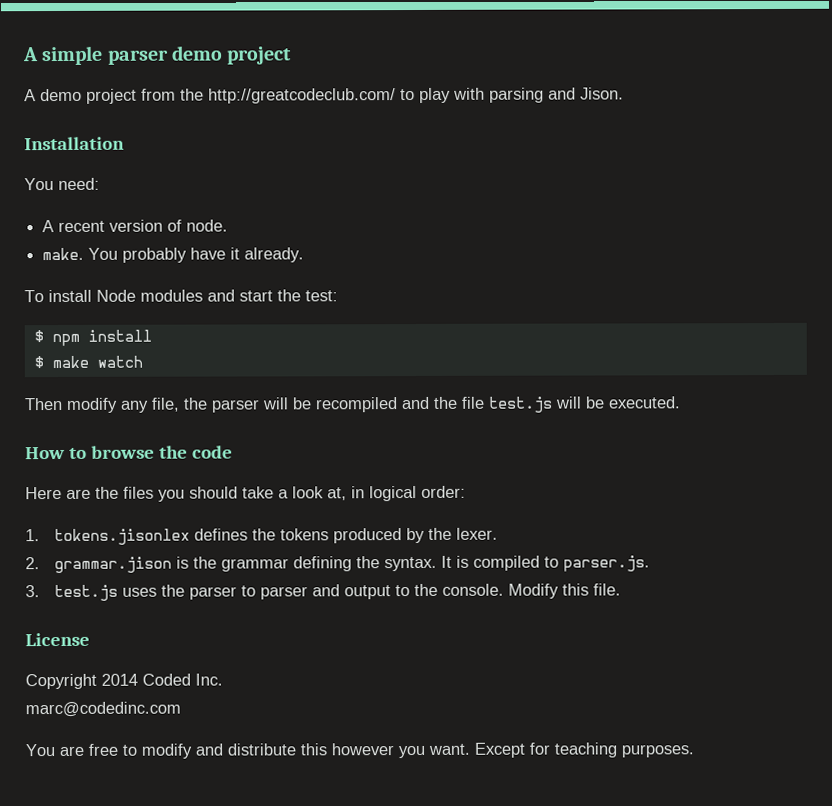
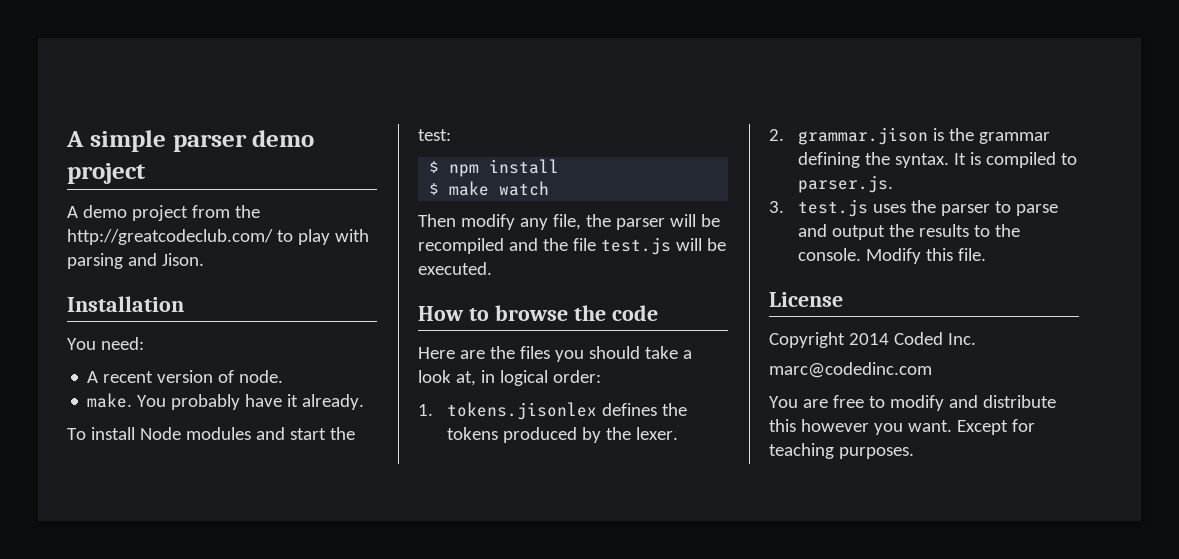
[259,586,308,600] parser -> [1015,204,1058,216] parse
(391, 592) none -> [888,224,969,237] the results

